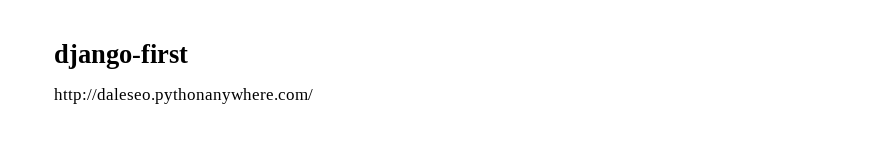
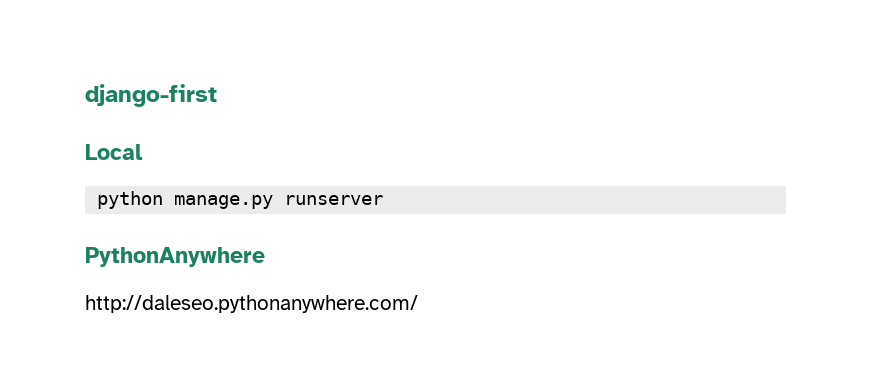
(188, 56) none -> [85,144,143,160] [97,191,384,209] [85,247,265,267] // Local // python manage.py runserver // PythonAnywhere

